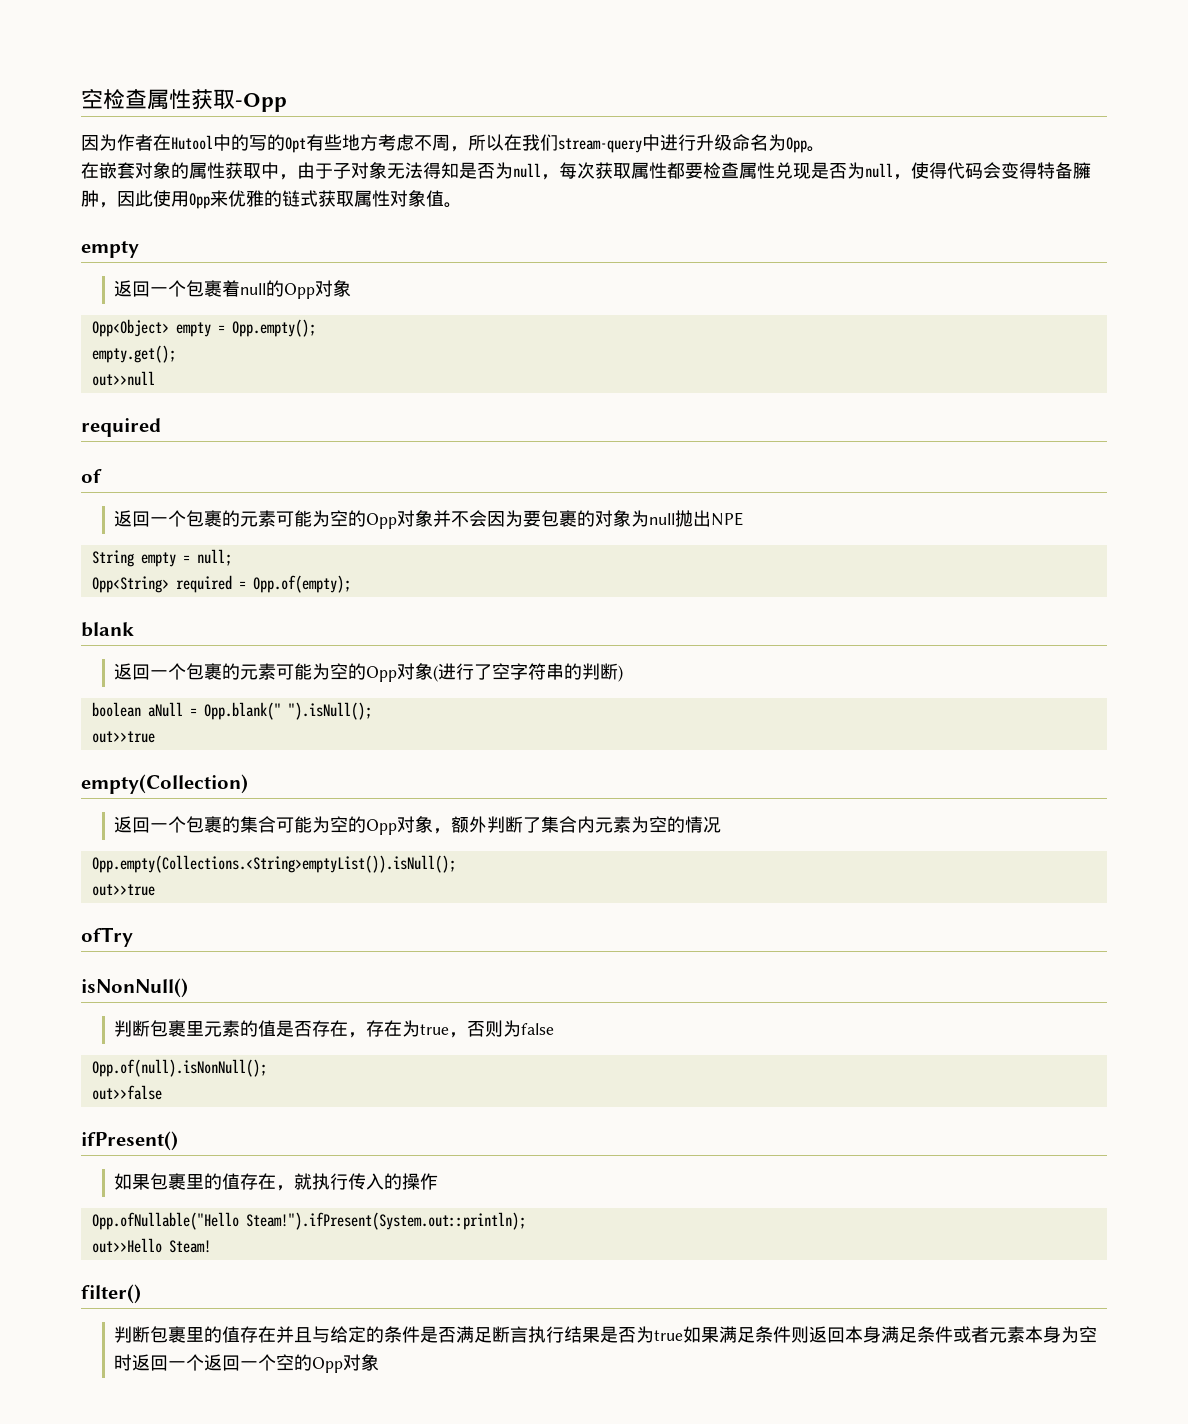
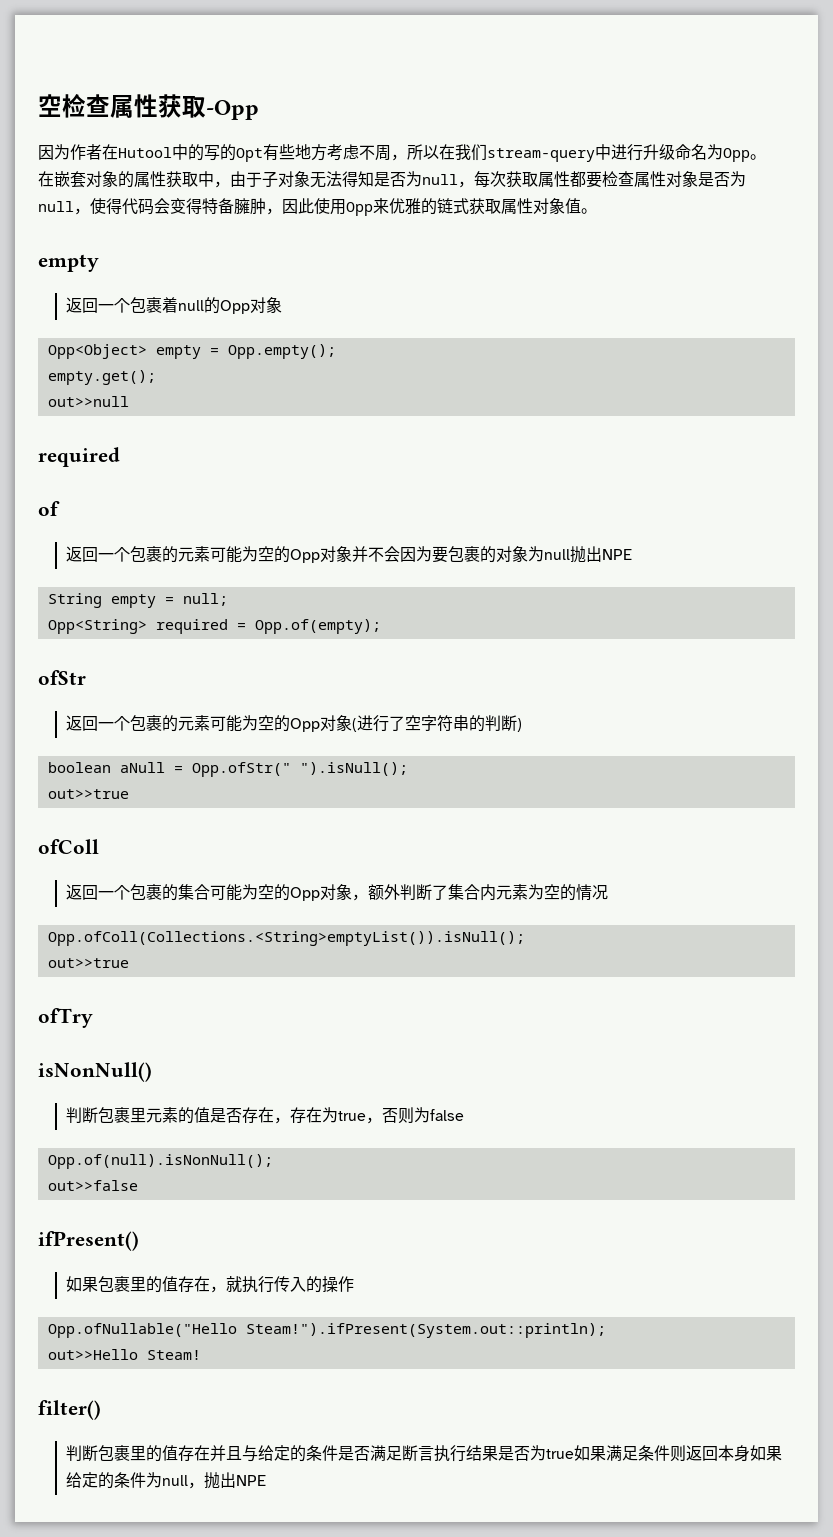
[775,162,811,179] 兑现 -> [666,171,698,187] 对象
[81,622,134,637] blank -> [38,670,86,685] ofStr
[203,702,281,720] Opp.blank(" -> [191,762,291,777] Opp.ofStr("
[81,774,248,794] empty(Collection) -> [38,839,99,854] ofColl
[91,855,456,873] Opp.empty(Collections.<String>emptyList()).isNull(); -> [47,931,525,946] Opp.ofColl(Collections.<String>emptyList()).isNull();
[881,1326,1098,1343] [114,1354,380,1373] 满足条件或者元素本身为空时返回一个返回一个空的Opp对象 -> [749,1445,782,1461] [65,1472,266,1489] 如果给定的条件为null，抛出NPE

